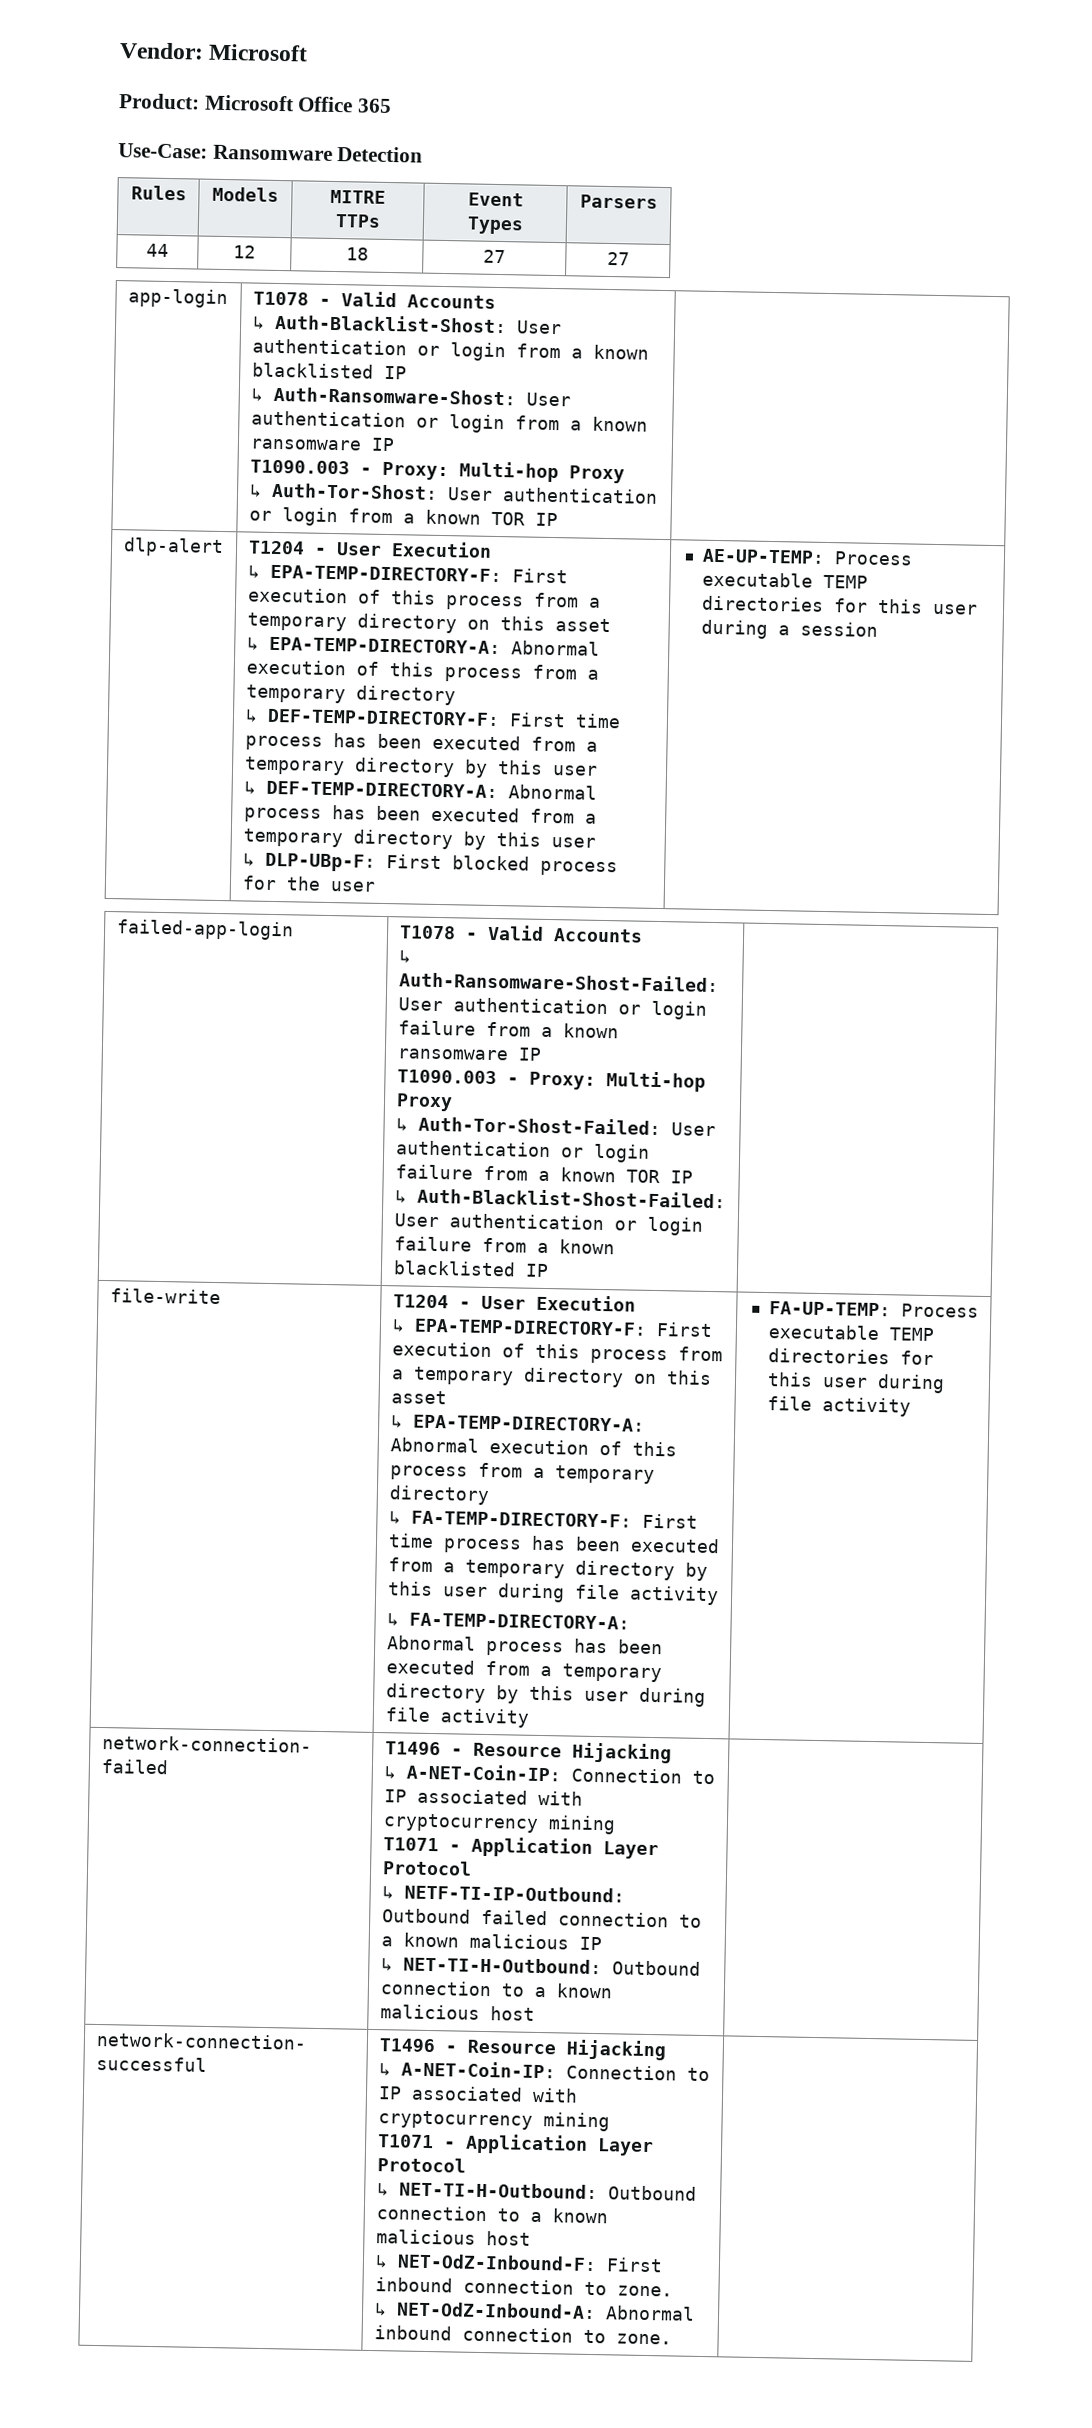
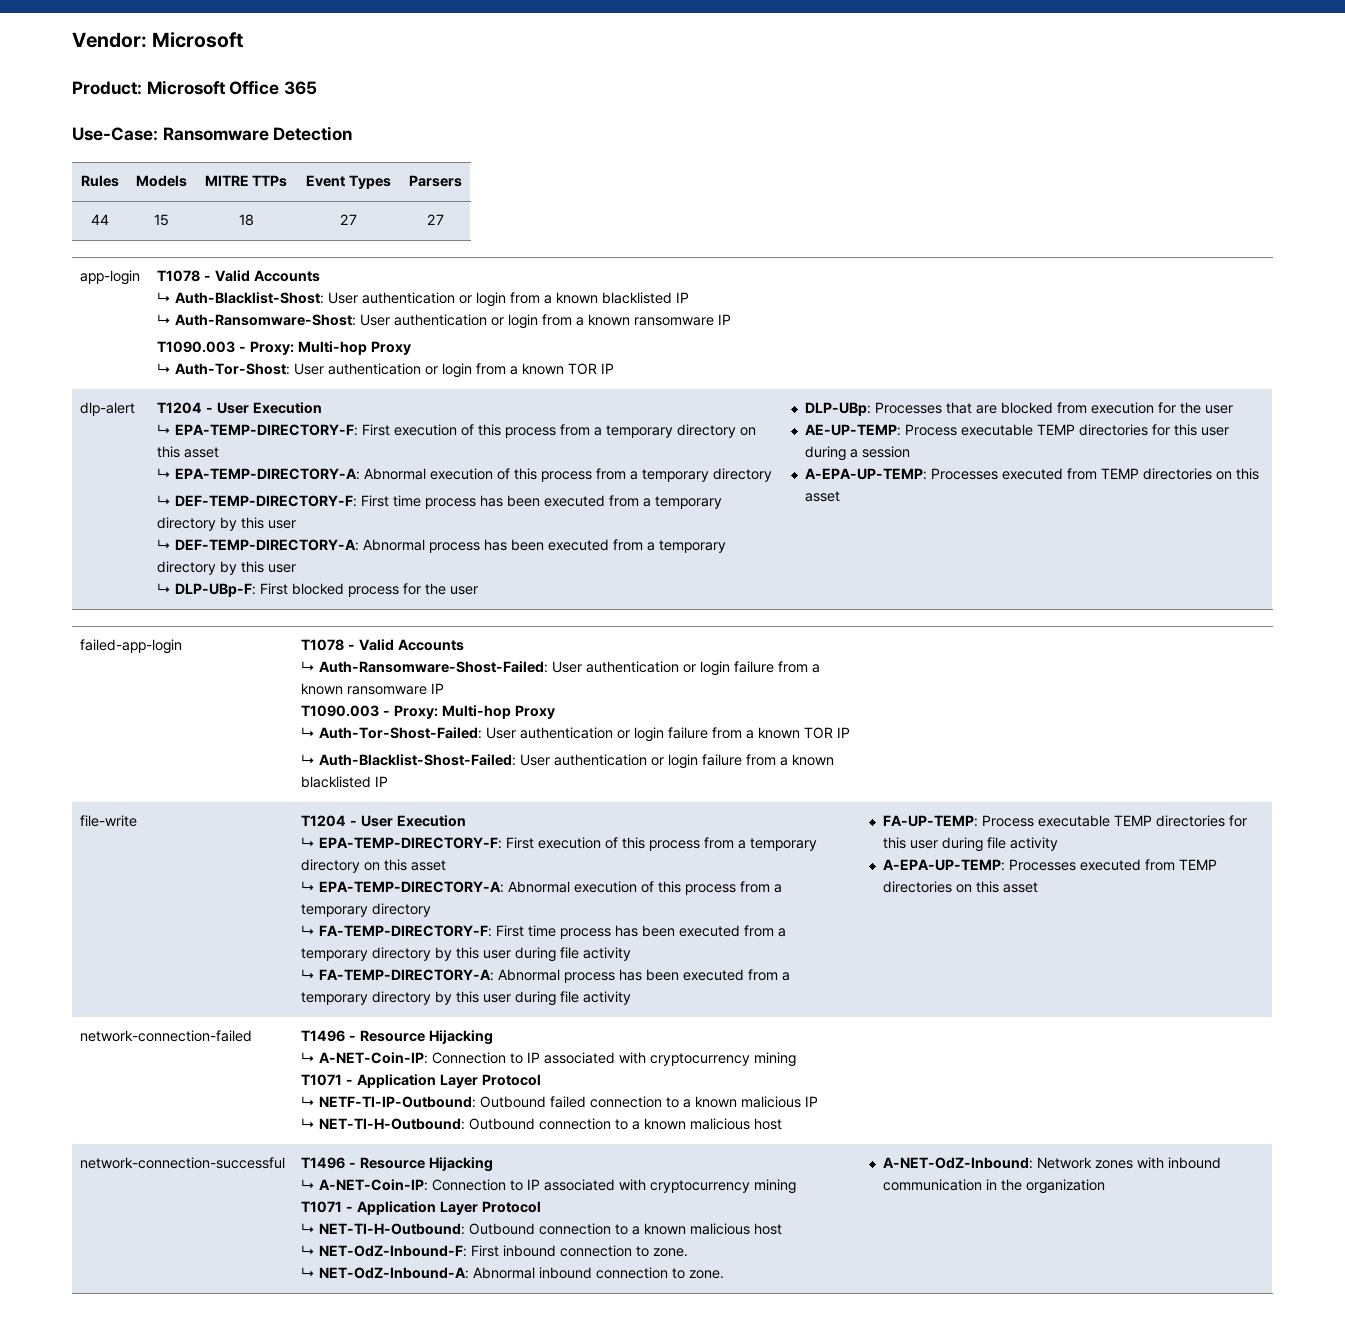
[233,245,256,259] 12 -> [154,214,169,226] 15
(376, 886) none -> [805,402,1234,416] DLP-UBp: Processes that are blocked from execution for the user //
(878, 629) none -> [805,468,1260,480] [805,491,841,502] // A-EPA-UP-TEMP: Processes executed from TEMP directories on this asset
(911, 1407) none -> [883,859,1218,871] [883,881,1039,893] // A-EPA-UP-TEMP: Processes executed from TEMP directories on this asset
(672, 2339) none -> [883,1157,1222,1169] [883,1179,1106,1194] A-NET-OdZ-Inbound: Network zones with inbound communication in the organization

